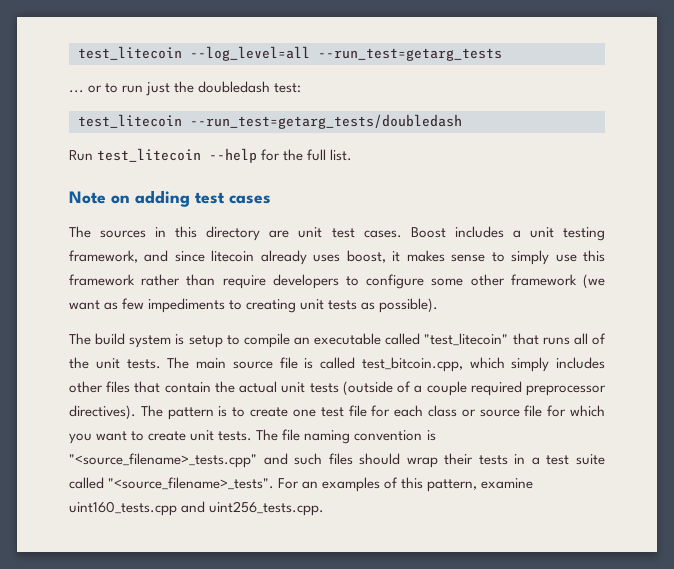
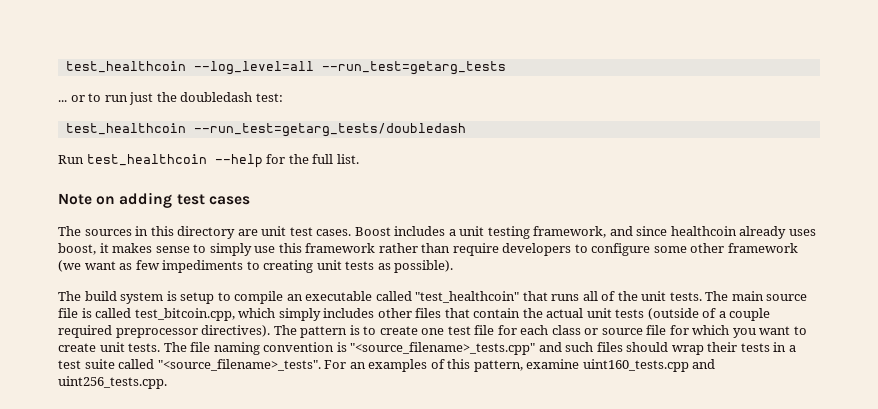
[78,46,182,60] test_litecoin -> [65,61,186,73] test_healthcoin
[78,114,182,128] test_litecoin -> [65,123,186,135] test_healthcoin
[97,148,202,162] test_litecoin -> [86,154,207,166] test_healthcoin
[211,250,255,262] litecoin -> [670,226,737,236] healthcoin
[424,333,509,346] "test_litecoin" -> [415,291,520,303] "test_healthcoin"

